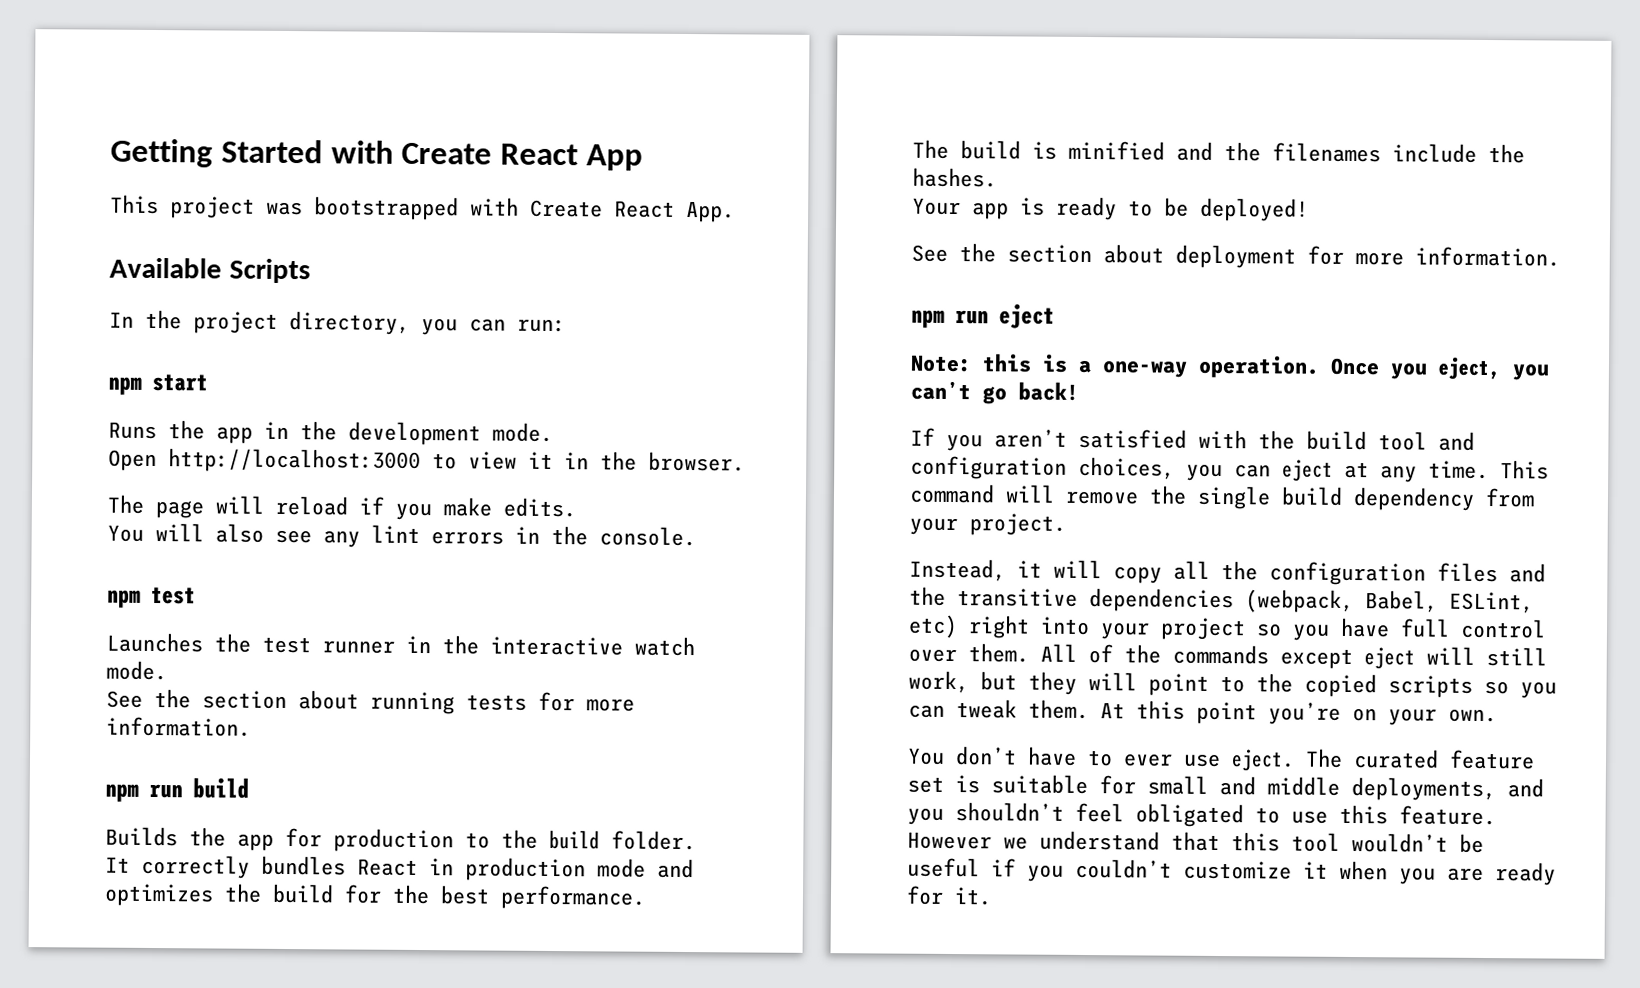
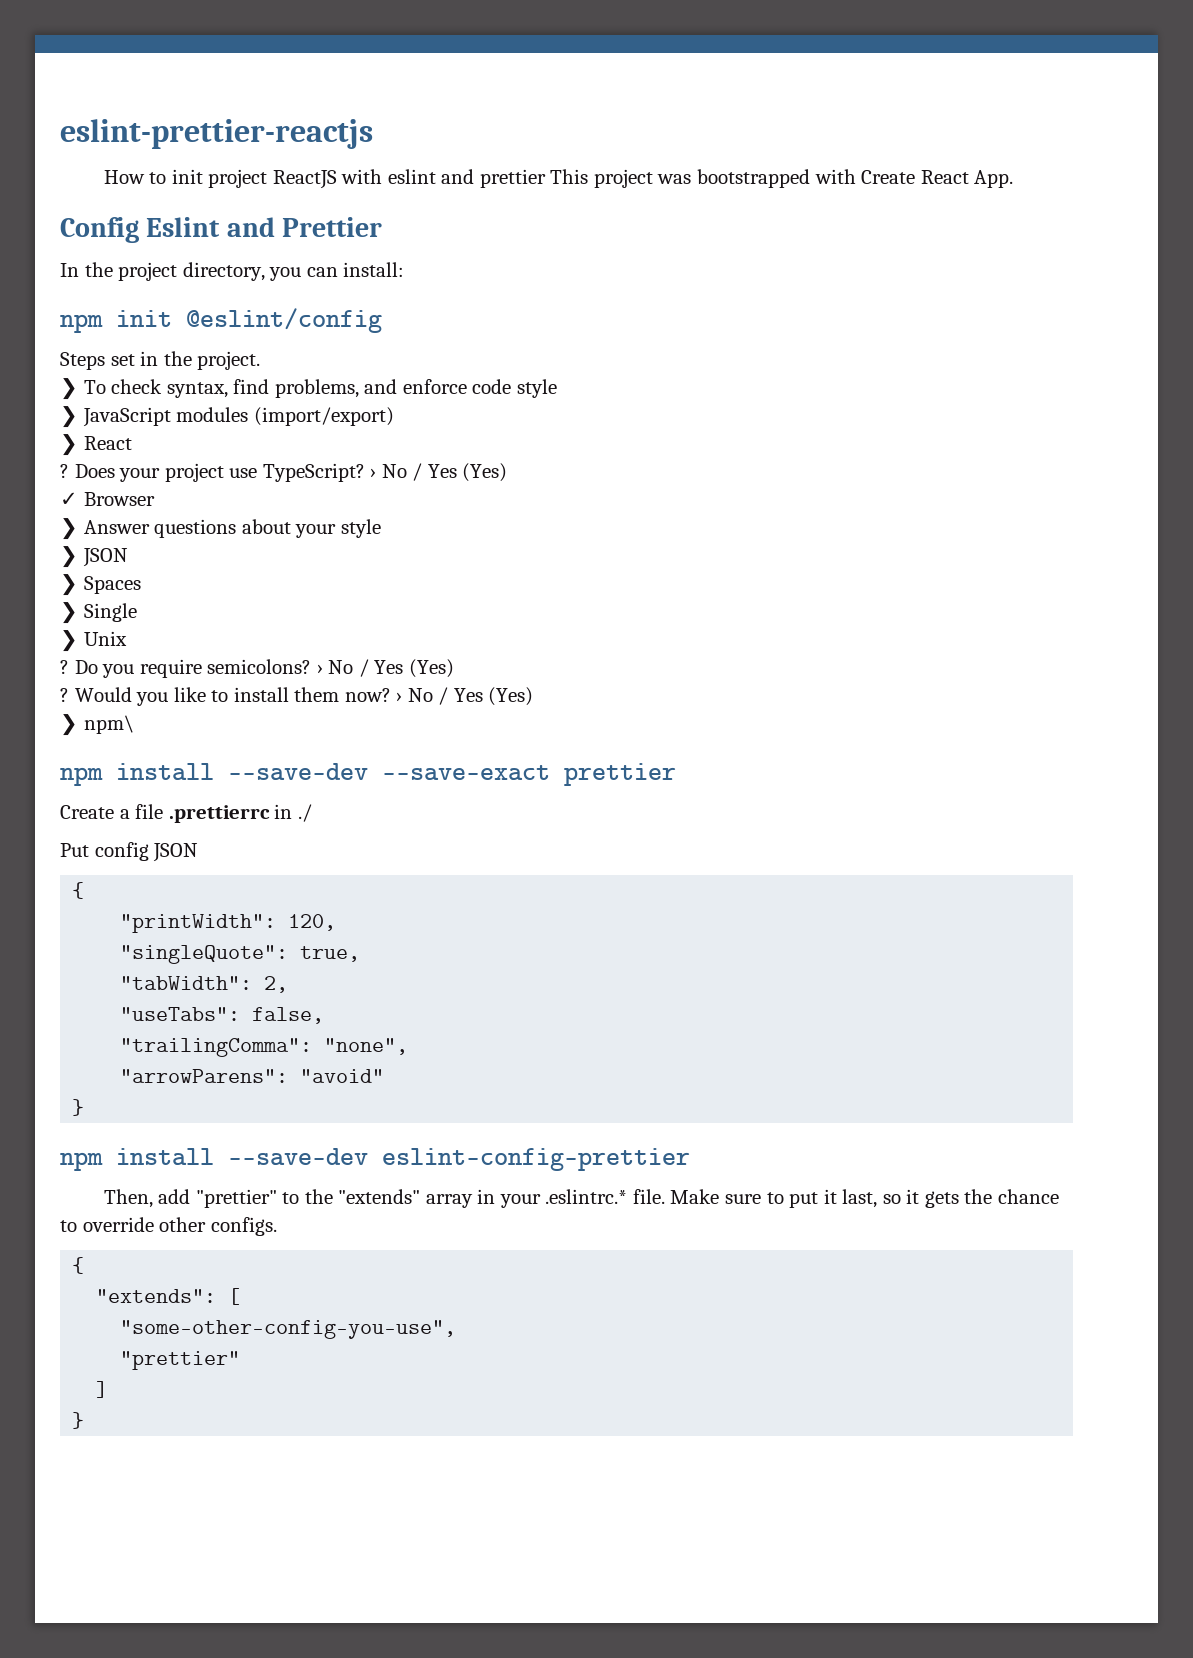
[110,138,643,171] Getting Started with Create React App // -> [60,119,373,149] [103,169,546,189] eslint-prettier-reactjs // How to init project ReactJS with eslint and prettier
[109,257,311,284] Available Scripts -> [60,217,383,243] Config Eslint and Prettier
[517,318,566,333] [108,373,208,395] [108,420,553,446] [108,448,745,473] [107,494,576,521] [107,523,696,548] [107,586,196,608] [106,632,695,657] [106,660,167,681] [106,689,635,715] [106,716,251,737] [105,777,249,802] [105,826,696,853] [105,854,694,882] [104,883,646,910] [912,139,1525,164] [912,167,997,188] [912,196,1309,222] [911,243,1560,269] [911,303,1055,329] [910,353,1550,381] [910,380,1079,405] [910,427,1475,452] [910,455,1549,483] [909,483,1535,511] [909,513,1066,536] [909,558,1546,586] [909,586,1534,614] [908,614,1546,641] [908,643,1547,670] [908,670,1557,699] [908,699,1497,726] [907,746,1535,772] [907,774,1544,802] [907,802,1496,828] [907,830,1484,853] [907,857,1556,886] [906,885,992,906] run: // npm start // Runs the app in the development mode. // Open http://localhost:3000 to view it in the browser. // The page will reload if you make edits. // You will also see any lint errors in the console. // npm test // Launches the test runner in the interactive watch mode. // See the section about running tests for more information. // npm run build // Builds the app for production to the build folder. // It correctly bundles React in production mode and optimizes the build for the best performance. // The build is minified and the filenames include the hashes. // Your app is ready to be deployed! // See the section about deployment for more information. // npm run eject // Note: this is a one-way operation. Once you eject, you can’t go back! // If you aren’t satisfied with the build tool and configuration choices, you can eject at any time. This command will remove the single build dependency from your project. // Instead, it will copy all the configuration files and the transitive dependencies (webpack, Babel, ESLint, etc) right into your project so you have full control over them. All of the commands except eject will still work, but they will point to the copied scripts so you can tweak them. At this point you’re on your own. // You don’t have to ever use eject. The curated feature set is suitable for small and middle deployments, and you shouldn’t feel obligated to use this feature. However we understand that this tool wouldn’t be useful if you couldn’t customize it when you are ready for it. -> [343,262,405,277] [60,308,382,333] [60,351,261,370] [60,378,557,400] [60,406,394,428] [60,434,132,456] [60,463,508,482] [60,492,155,506] [60,518,381,540] [60,546,128,568] [60,574,141,596] [60,602,137,624] [60,630,127,652] [60,659,454,678] [60,687,534,706] [60,714,134,736] [60,763,676,786] [60,804,312,823] [60,842,199,862] [72,882,85,899] [120,914,337,933] [120,945,361,964] [120,976,289,993] [120,1007,325,1024] [120,1038,409,1057] [120,1069,385,1083] [72,1099,85,1116] [60,1148,690,1171] [103,1189,1059,1208] [60,1217,277,1236] [72,1257,85,1274] [96,1288,241,1305] [120,1320,457,1339] [120,1351,241,1370] [96,1381,109,1398] [72,1412,85,1429] install: // npm init @eslint/config // Steps set in the project. // ❯ To check syntax, find problems, and enforce code style // ❯ JavaScript modules (import/export) // ❯ React // ? Does your project use TypeScript? › No / Yes (Yes) // ✓ Browser // ❯ Answer questions about your style // ❯ JSON // ❯ Spaces // ❯ Single // ❯ Unix // ? Do you require semicolons? › No / Yes (Yes) // ? Would you like to install them now? › No / Yes (Yes) // ❯ npm\ // npm install --save-dev --save-exact prettier // Create a file .prettierrc in ./ // Put config JSON // { // "printWidth": 120, // "singleQuote": true, // "tabWidth": 2, // "useTabs": false, // "trailingComma": "none", // "arrowParens": "avoid" // } // npm install --save-dev eslint-config-prettier // Then, add "prettier" to the "extends" array in your .eslintrc.* file. Make sure to put it last, so it gets the chance to override other configs. // { // "extends": [ // "some-other-config-you-use", // "prettier" // ] // }

